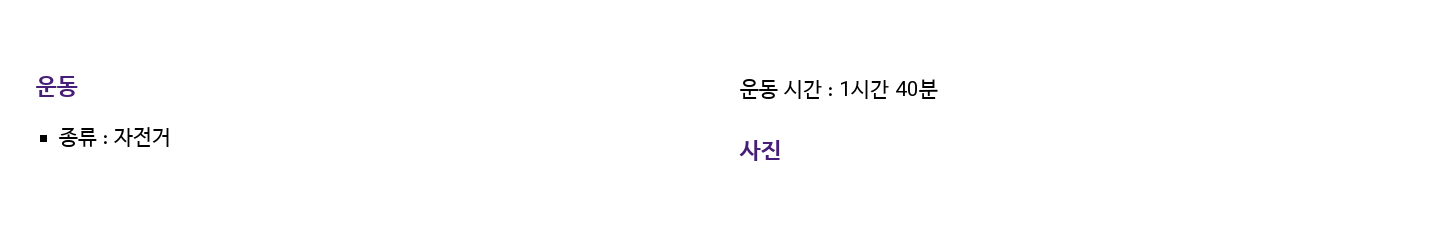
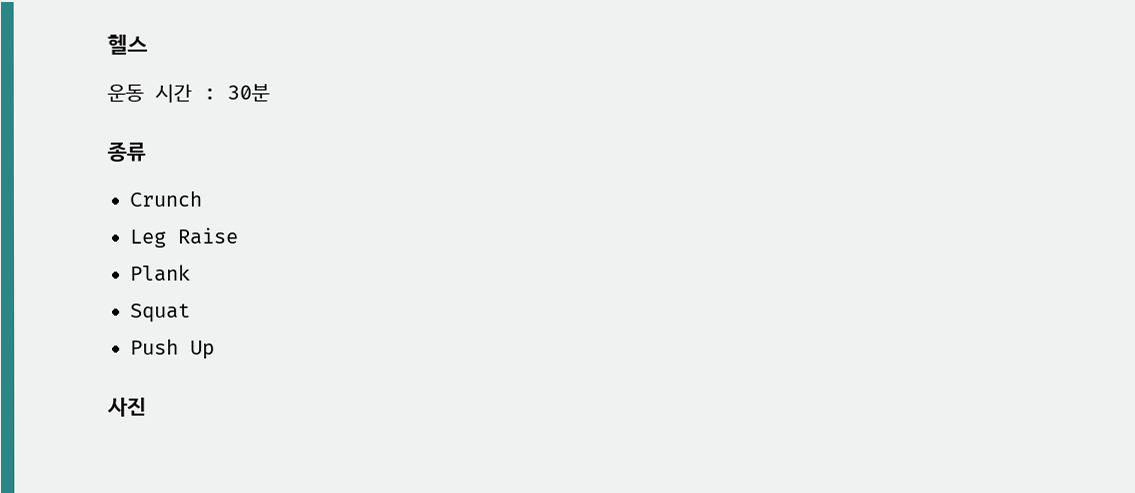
[36,76,78,97] [59,127,172,147] 운동 // 종류 : 자전거 -> [107,34,148,55] 헬스
[839,79,938,99] 1시간 40분 -> [227,83,270,102] [107,141,146,162] [129,190,202,207] [129,227,238,248] [130,264,191,282] [130,303,191,323] [130,338,215,360] 30분 // 종류 // Crunch // Leg Raise // Plank // Squat // Push Up

